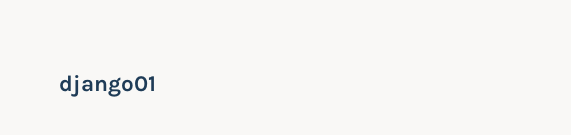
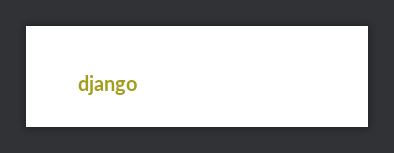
[59,75,156,97] django01 -> [78,75,137,95] django

